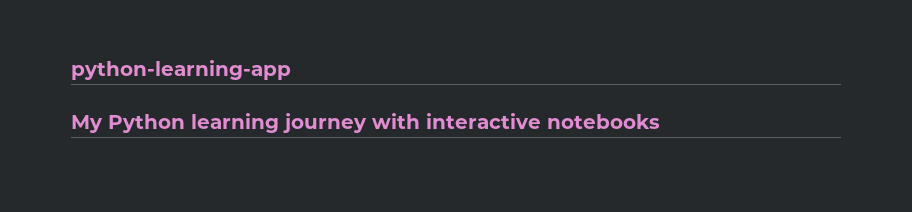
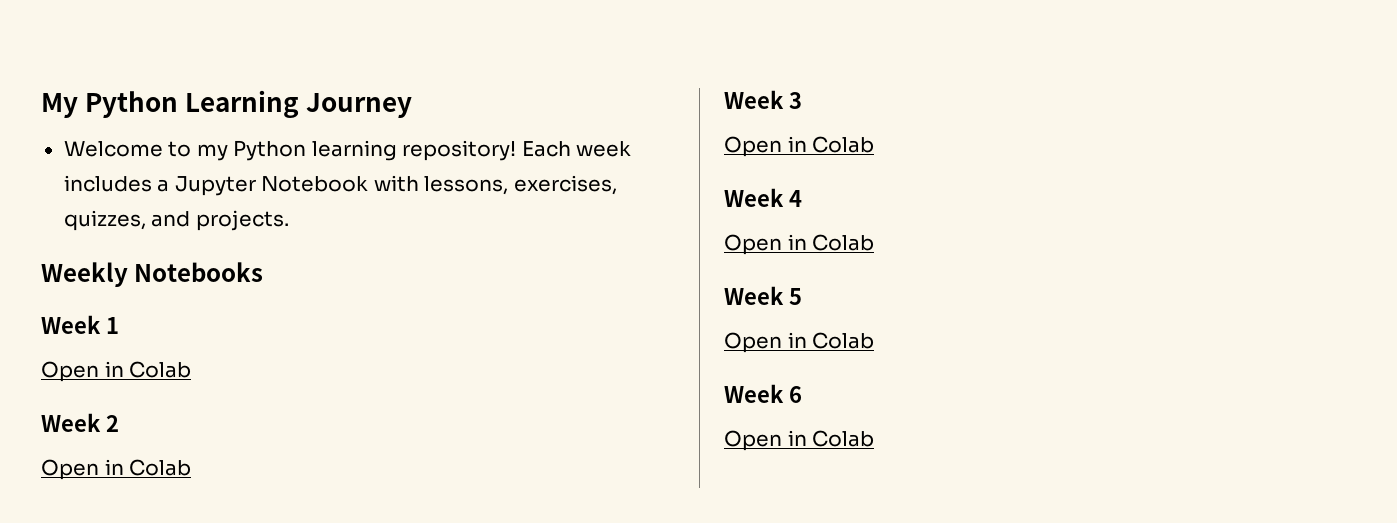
[71,60,291,80] python-learning-app // -> (41, 105) none
[191,113,660,133] learning journey with interactive notebooks -> [185,90,413,118] [63,140,632,161] [63,175,617,196] [63,210,289,231] [41,262,264,287] [41,315,119,334] [41,361,192,382] [41,413,119,432] [41,459,192,480] [724,90,802,109] [724,136,875,157] [724,188,802,207] [724,234,875,255] [724,286,802,305] [724,332,875,353] [724,384,802,403] [724,430,875,451] Learning Journey // Welcome to my Python learning repository! Each week includes a Jupyter Notebook with lessons, exercises, quizzes, and projects. // Weekly Notebooks // Week 1 // Open in Colab // Week 2 // Open in Colab // Week 3 // Open in Colab // Week 4 // Open in Colab // Week 5 // Open in Colab // Week 6 // Open in Colab

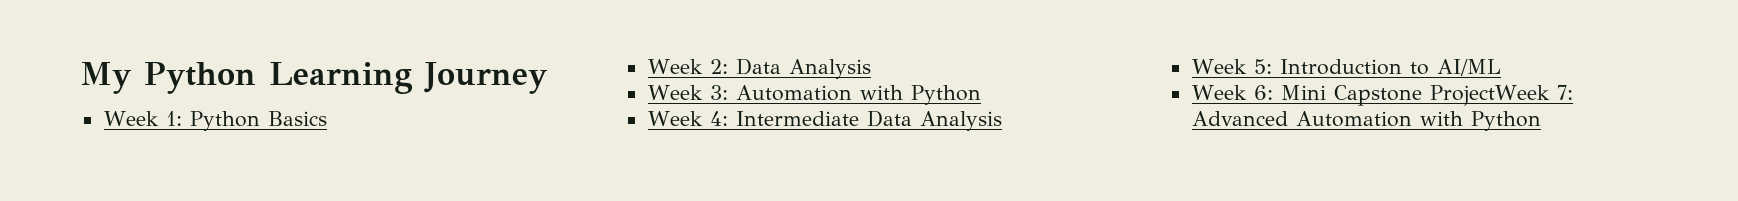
[63,140,632,161] [63,175,617,196] [63,210,289,231] [41,262,264,287] [41,315,119,334] [41,361,192,382] [41,413,119,432] [41,459,192,480] [724,90,802,109] [724,136,875,157] [724,188,802,207] [724,234,875,255] [724,286,802,305] [724,332,875,353] [724,384,802,403] [724,430,875,451] Welcome to my Python learning repository! Each week includes a Jupyter Notebook with lessons, exercises, quizzes, and projects. // Weekly Notebooks // Week 1 // Open in Colab // Week 2 // Open in Colab // Week 3 // Open in Colab // Week 4 // Open in Colab // Week 5 // Open in Colab // Week 6 // Open in Colab -> [103,111,327,131] [647,58,871,79] [647,85,981,105] [647,110,1002,131] [1191,59,1501,76] [1191,85,1573,106] [1191,111,1541,131] Week 1: Python Basics // Week 2: Data Analysis // Week 3: Automation with Python // Week 4: Intermediate Data Analysis // Week 5: Introduction to AI/ML // Week 6: Mini Capstone ProjectWeek 7: Advanced Automation with Python

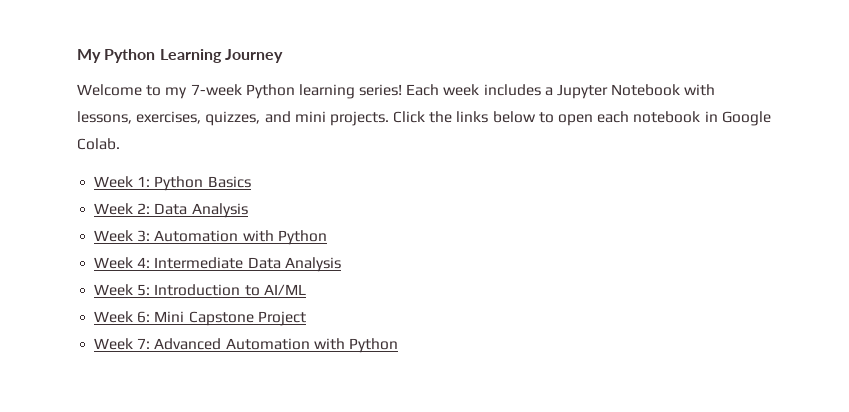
(547, 78) none -> [77,84,716,99] [77,111,771,126] [77,138,120,150] // Welcome to my 7-week Python learning series! Each week includes a Jupyter Notebook with lessons, exercises, quizzes, and mini projects. Click the links below to open each notebook in Google Colab.
[1429,85,1550,106] ProjectWeek -> [257,311,306,326] [94,338,134,350] Project // Week

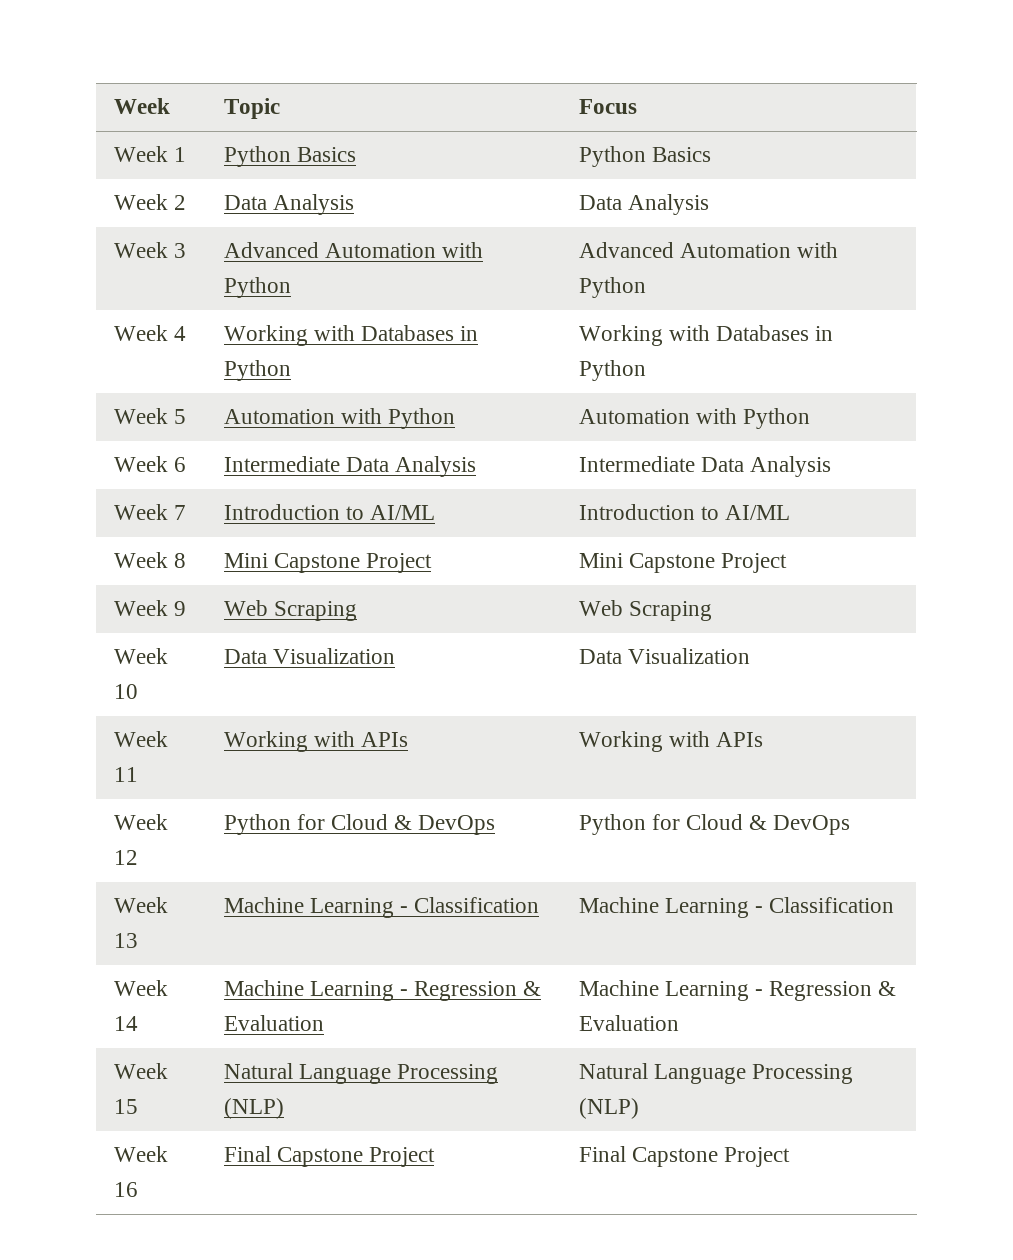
[77,49,283,63] [77,84,716,99] [77,111,771,126] [77,138,120,150] [94,176,251,191] [94,203,248,218] [94,230,327,245] [94,257,341,272] [94,284,306,296] [94,311,306,326] [94,338,398,353] My Python Learning Journey // Welcome to my 7-week Python learning series! Each week includes a Jupyter Notebook with lessons, exercises, quizzes, and mini projects. Click the links below to open each notebook in Google Colab. // Week 1: Python Basics // Week 2: Data Analysis // Week 3: Automation with Python // Week 4: Intermediate Data Analysis // Week 5: Introduction to AI/ML // Week 6: Mini Capstone Project // Week 7: Advanced Automation with Python -> [113,98,170,114] [223,98,280,119] [578,99,637,114] [113,146,186,162] [223,146,356,167] [578,146,711,167] [113,194,186,210] [223,194,354,215] [578,194,709,215] [113,242,186,258] [223,242,483,258] [223,277,291,298] [578,242,838,258] [578,277,646,298] [113,325,186,341] [223,325,479,346] [223,360,291,381] [578,325,834,346] [578,360,646,381] [113,408,186,424] [223,408,455,429] [578,408,810,429] [113,456,186,472] [223,456,476,477] [578,456,831,477] [113,504,186,520] [223,504,435,520] [578,504,790,520] [113,552,186,568] [223,553,432,573] [578,553,787,573] [113,600,186,616] [223,600,357,621] [578,600,712,621] [113,648,168,664] [113,684,138,699] [223,648,395,664] [578,648,750,664] [113,731,168,747] [113,767,138,782] [223,731,408,752] [578,731,763,752] [113,814,168,830] [113,850,138,865] [223,814,496,835] [578,814,851,835] [113,897,168,913] [113,933,138,948] [223,897,540,918] [578,897,895,918] [113,980,168,996] [113,1016,138,1031] [223,980,542,1001] [223,1015,324,1031] [578,980,897,1001] [578,1015,679,1031] [113,1063,168,1079] [113,1099,138,1114] [223,1063,498,1084] [223,1098,284,1119] [578,1063,853,1084] [578,1098,639,1119] [113,1146,168,1162] [113,1182,138,1197] [223,1146,435,1167] [578,1146,790,1167] Week | Topic | Focus // Week 1 | Python Basics | Python Basics // Week 2 | Data Analysis | Data Analysis // Week 3 | Advanced Automation with Python | Advanced Automation with Python // Week 4 | Working with Databases in Python | Working with Databases in Python // Week 5 | Automation with Python | Automation with Python // Week 6 | Intermediate Data Analysis | Intermediate Data Analysis // Week 7 | Introduction to AI/ML | Introduction to AI/ML // Week 8 | Mini Capstone Project | Mini Capstone Project // Week 9 | Web Scraping | Web Scraping // Week 10 | Data Visualization | Data Visualization // Week 11 | Working with APIs | Working with APIs // Week 12 | Python for Cloud & DevOps | Python for Cloud & DevOps // Week 13 | Machine Learning - Classification | Machine Learning - Classification // Week 14 | Machine Learning - Regression & Evaluation | Machine Learning - Regression & Evaluation // Week 15 | Natural Language Processing (NLP) | Natural Language Processing (NLP) // Week 16 | Final Capstone Project | Final Capstone Project

